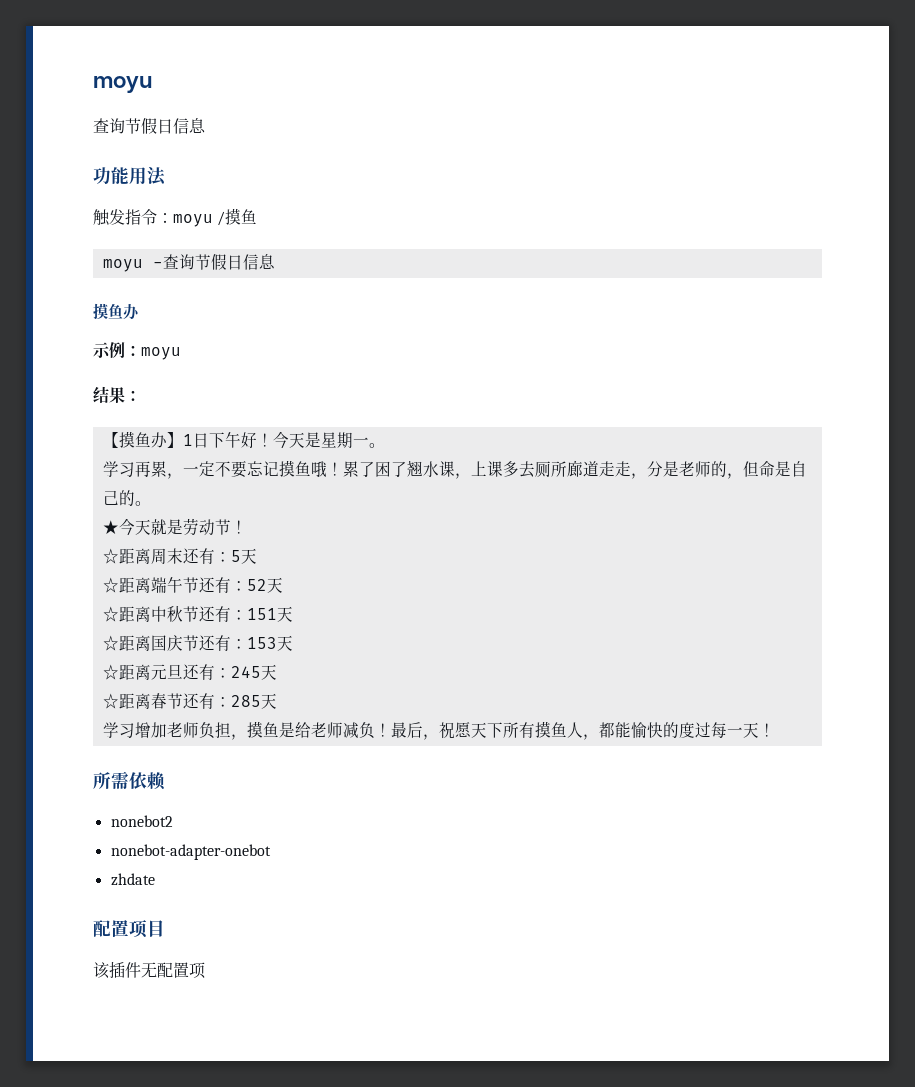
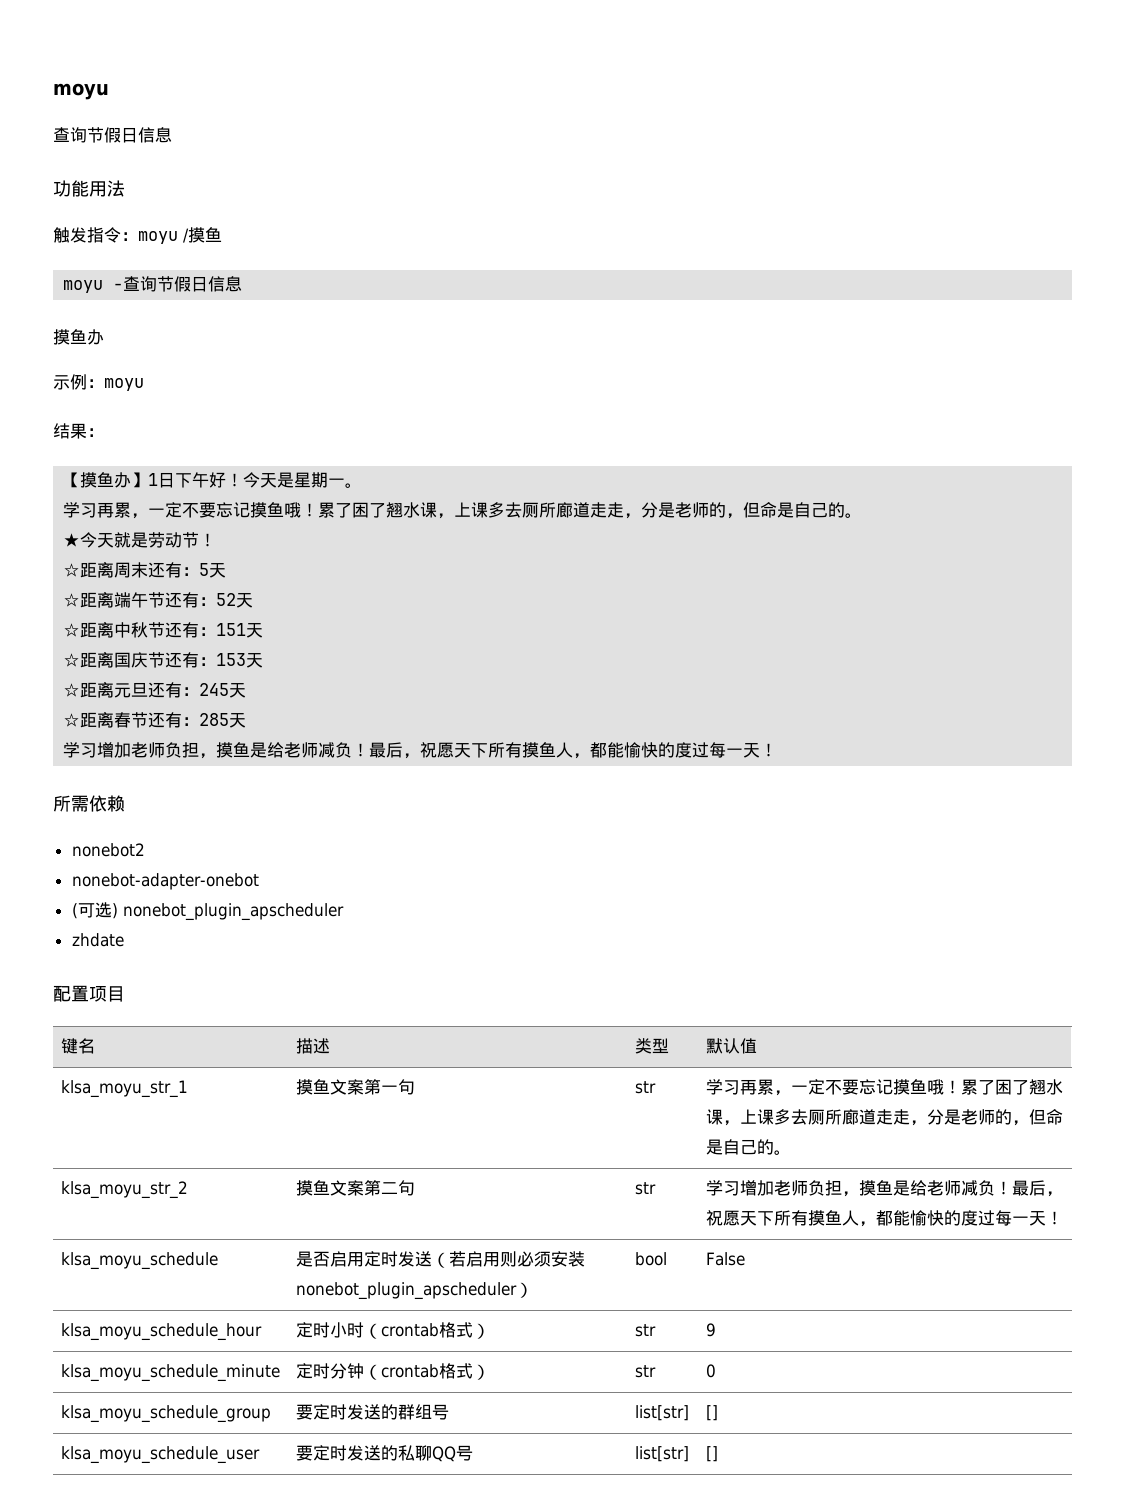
(271, 852) none -> [71,902,344,921] // (可选) nonebot_plugin_apscheduler
[93,961,206,979] // 该插件无配置项 -> [60,1038,95,1054] [295,1038,330,1054] [634,1038,669,1054] [705,1038,757,1054] [60,1080,188,1098] [295,1079,415,1095] [634,1081,656,1094] [705,1079,1063,1096] [705,1109,1063,1126] [705,1139,791,1155] [60,1181,188,1199] [295,1180,415,1196] [634,1182,656,1195] [705,1180,1063,1197] [705,1210,1063,1227] [60,1252,218,1270] [295,1251,585,1268] [295,1282,533,1300] [634,1252,667,1266] [705,1252,745,1266] [60,1323,262,1341] [295,1322,490,1339] [634,1324,656,1337] [705,1323,716,1337] [60,1364,280,1382] [295,1363,490,1380] [634,1365,656,1378] [705,1364,716,1378] [60,1405,271,1423] [295,1404,449,1420] [634,1405,689,1421] [705,1405,718,1421] [60,1446,260,1464] [295,1445,473,1462] [634,1446,689,1462] [705,1446,718,1462] // 键名 | 描述 | 类型 | 默认值 // klsa_moyu_str_1 | 摸鱼文案第一句 | str | 学习再累，一定不要忘记摸鱼哦！累了困了翘水课，上课多去厕所廊道走走，分是老师的，但命是自己的。 // klsa_moyu_str_2 | 摸鱼文案第二句 | str | 学习增加老师负担，摸鱼是给老师减负！最后，祝愿天下所有摸鱼人，都能愉快的度过每一天！ // klsa_moyu_schedule | 是否启用定时发送（若启用则必须安装nonebot_plugin_apscheduler） | bool | False // klsa_moyu_schedule_hour | 定时小时（crontab格式） | str | 9 // klsa_moyu_schedule_minute | 定时分钟（crontab格式） | str | 0 // klsa_moyu_schedule_group | 要定时发送的群组号 | list[str] | [] // klsa_moyu_schedule_user | 要定时发送的私聊QQ号 | list[str] | []

